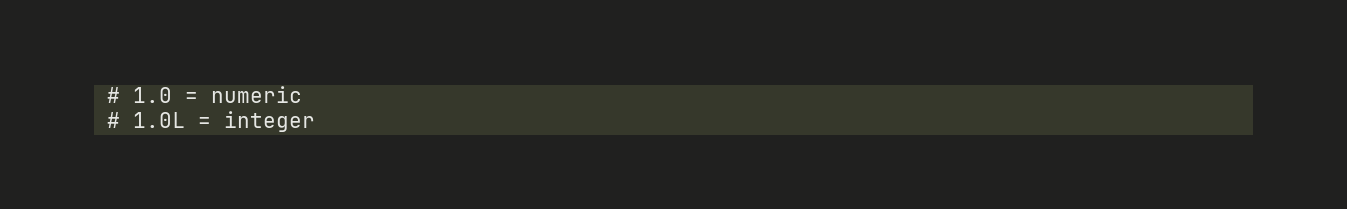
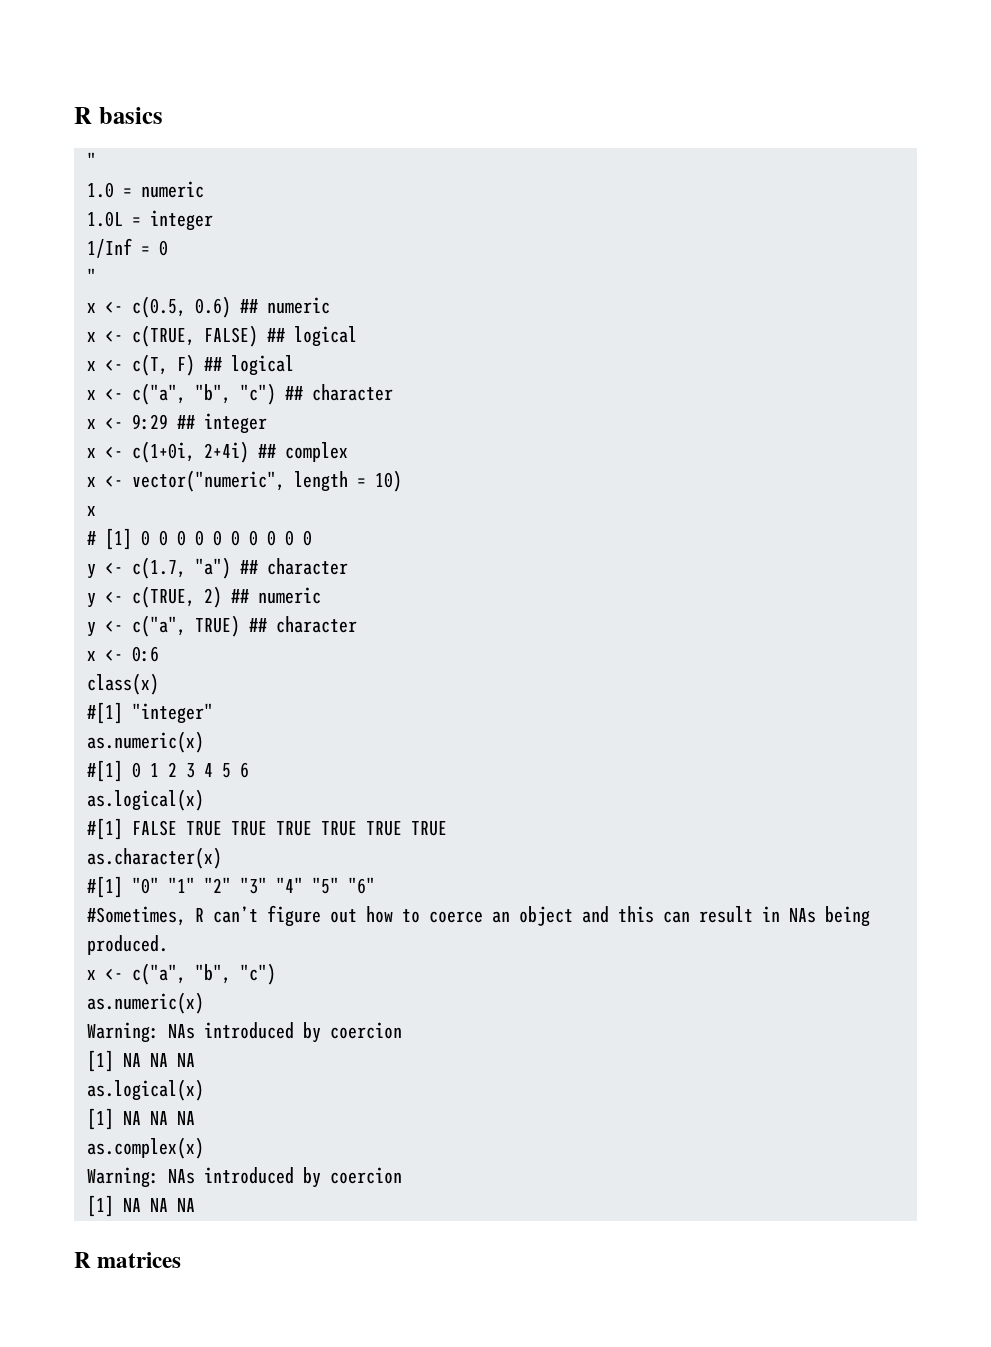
[106,87,120,103] # -> [74,107,163,124] [86,152,96,168] R basics // " //
[106,112,120,128] # -> (204, 189) none
(315, 121) none -> [86,238,168,258] [86,268,96,284] [86,296,330,318] [86,325,357,347] [86,354,294,376] [86,383,393,405] [86,413,267,434] [86,441,348,463] [86,470,402,492] [86,506,96,516] [86,528,312,550] [86,557,348,579] [86,586,321,608] [86,615,357,637] [86,646,159,662] [86,673,159,695] [86,702,213,724] [86,731,204,753] [86,760,249,782] [86,789,204,811] [86,818,447,840] [86,847,222,869] [86,876,375,898] [86,905,870,927] [86,935,168,955] [86,963,276,985] [86,992,204,1014] [86,1022,402,1043] [86,1050,195,1072] [86,1079,204,1101] [86,1108,195,1130] [86,1137,204,1159] [86,1167,402,1188] [86,1195,195,1217] [74,1252,182,1268] // 1/Inf = 0 // " // x <- c(0.5, 0.6) ## numeric // x <- c(TRUE, FALSE) ## logical // x <- c(T, F) ## logical // x <- c("a", "b", "c") ## character // x <- 9:29 ## integer // x <- c(1+0i, 2+4i) ## complex // x <- vector("numeric", length = 10) // x // # [1] 0 0 0 0 0 0 0 0 0 0 // y <- c(1.7, "a") ## character // y <- c(TRUE, 2) ## numeric // y <- c("a", TRUE) ## character // x <- 0:6 // class(x) // #[1] "integer" // as.numeric(x) // #[1] 0 1 2 3 4 5 6 // as.logical(x) // #[1] FALSE TRUE TRUE TRUE TRUE TRUE TRUE // as.character(x) // #[1] "0" "1" "2" "3" "4" "5" "6" // #Sometimes, R can’t figure out how to coerce an object and this can result in NAs being produced. // x <- c("a", "b", "c") // as.numeric(x) // Warning: NAs introduced by coercion // [1] NA NA NA // as.logical(x) // [1] NA NA NA // as.complex(x) // Warning: NAs introduced by coercion // [1] NA NA NA // R matrices

